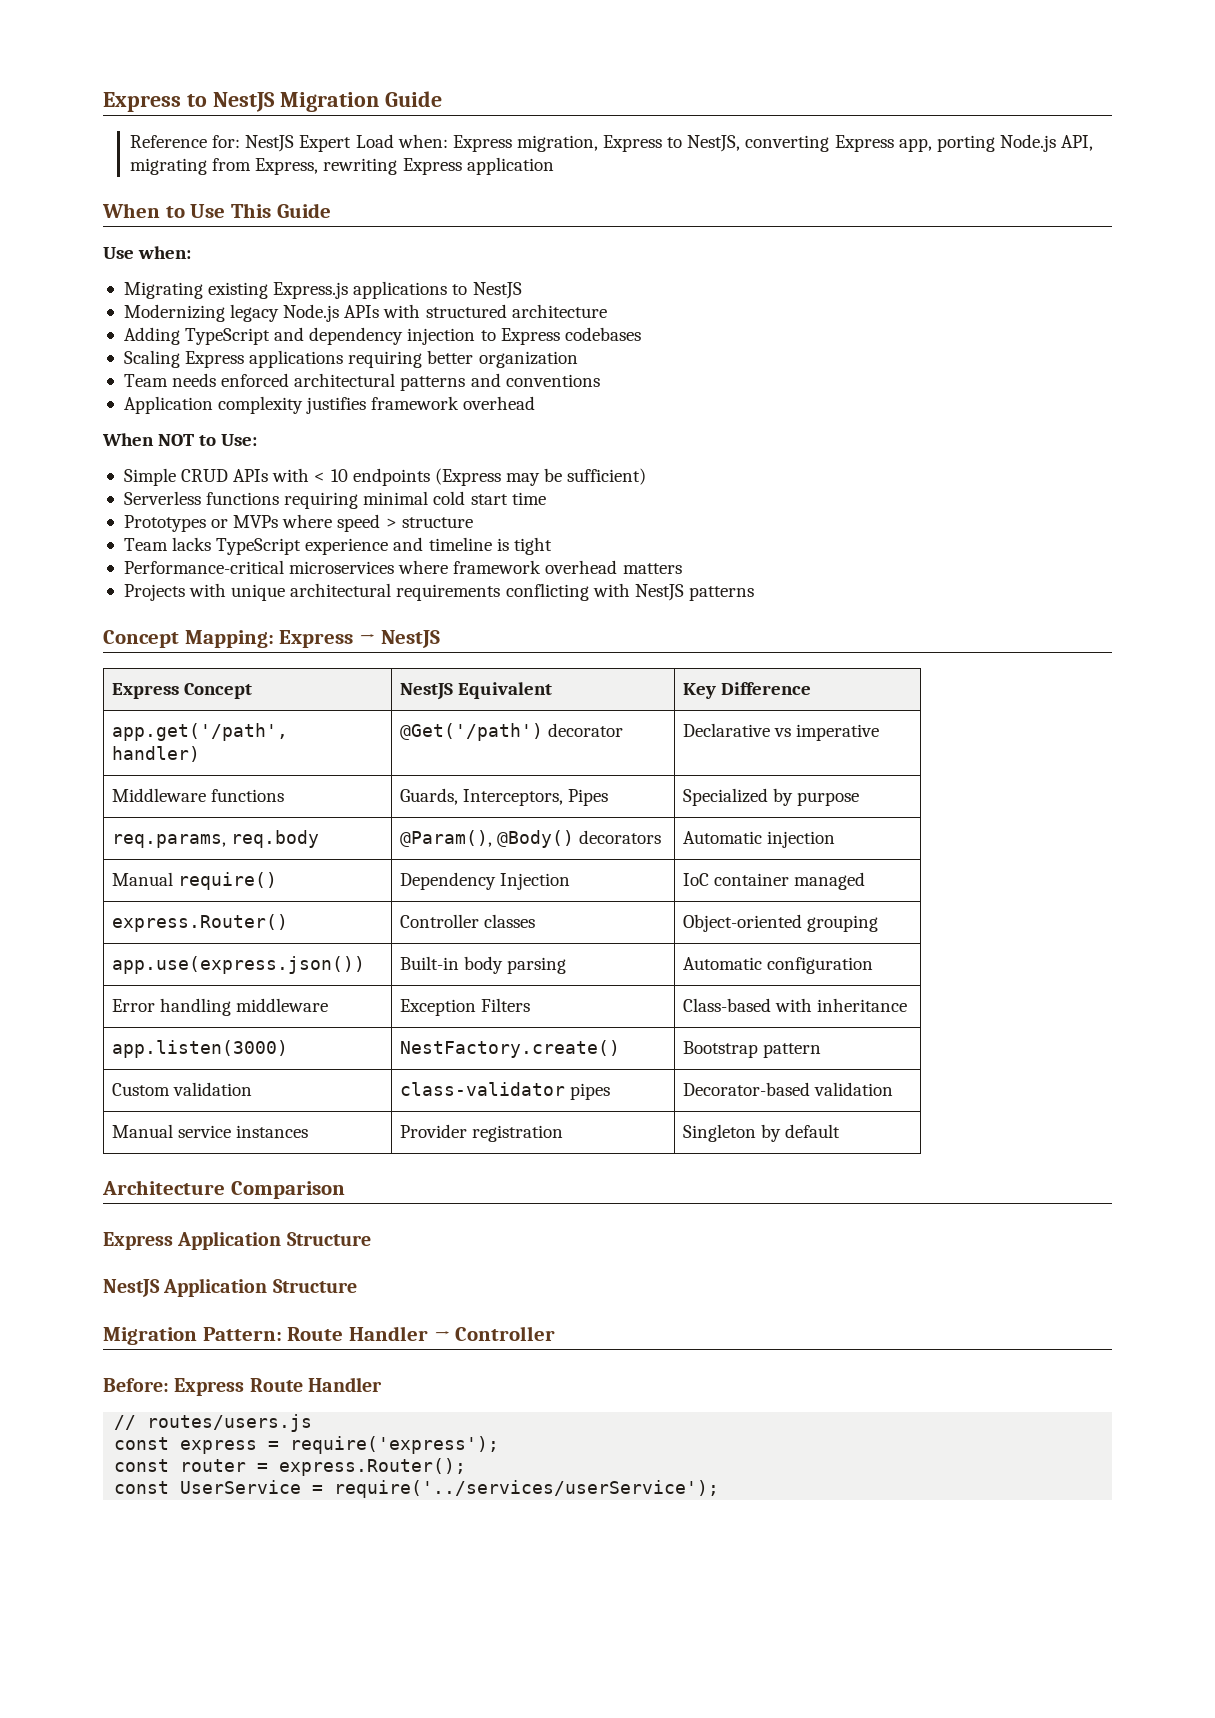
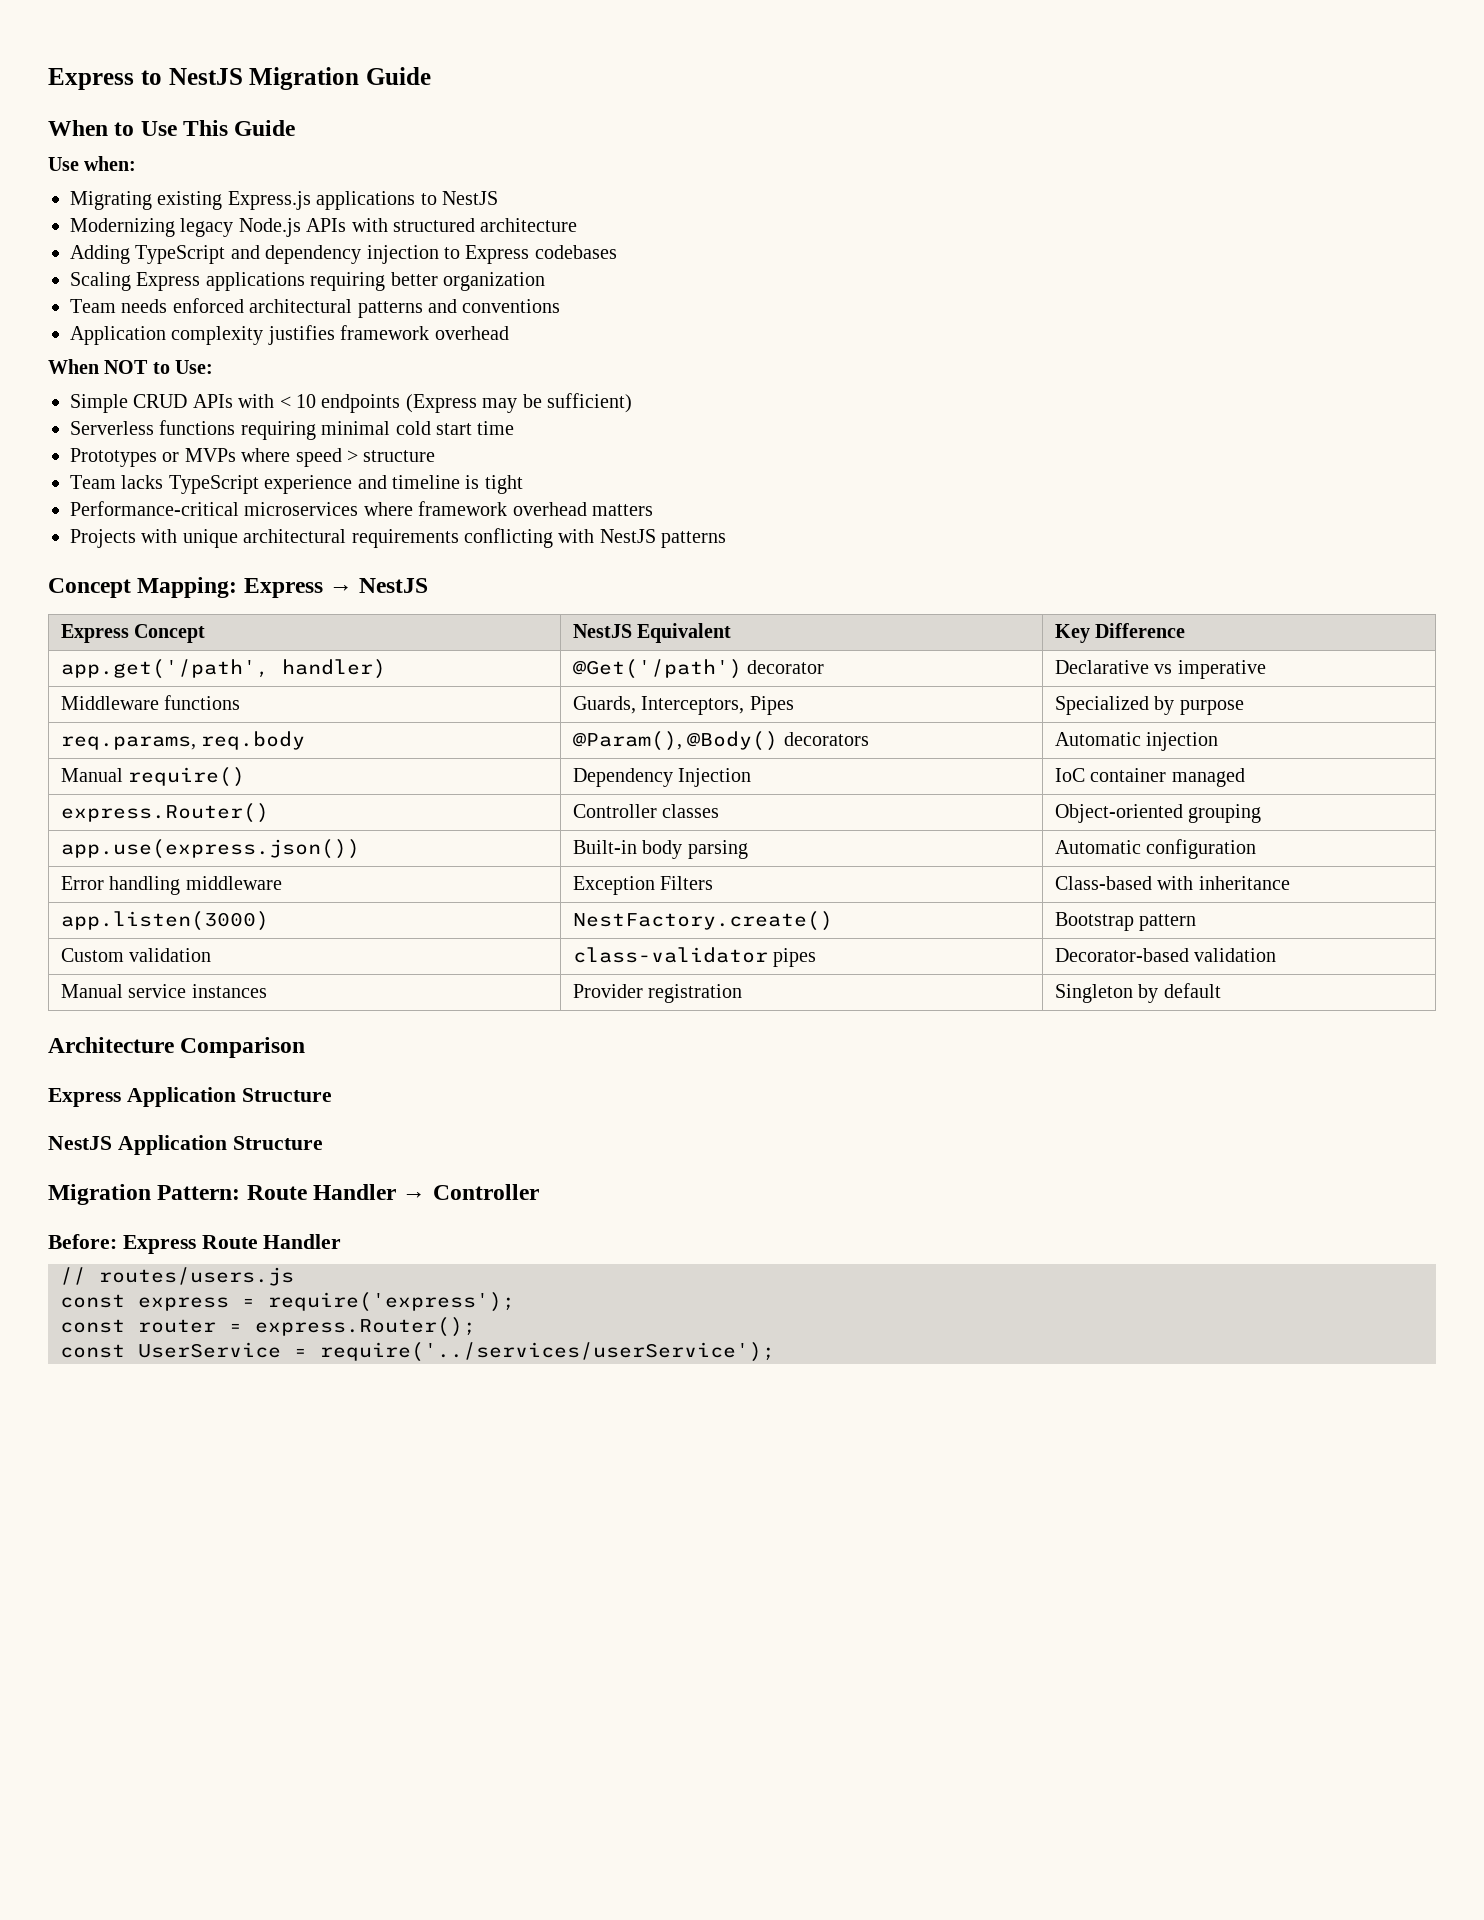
[129,134,1094,152] [129,157,554,175] // Reference for: NestJS Expert Load when: Express migration, Express to NestJS, converting Express app, porting Node.js API, migrating from Express, rewriting Express application -> (431, 76) none

